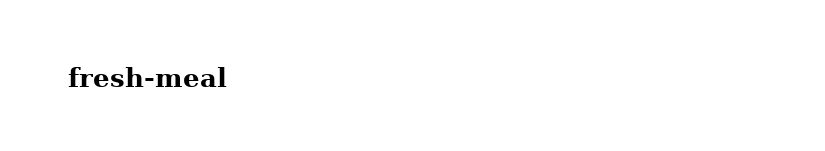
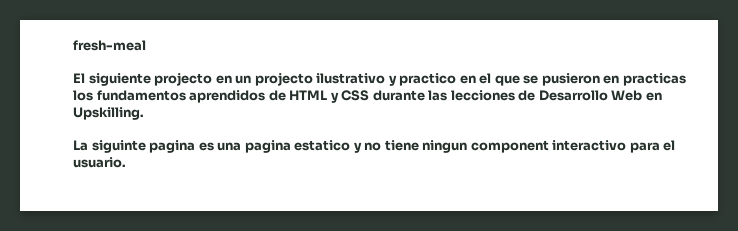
(227, 77) none -> [73,72,686,86] [73,90,662,103] [73,107,144,120] [73,140,676,153] [73,157,126,168] // El siguiente projecto en un projecto ilustrativo y practico en el que se pusieron en practicas los fundamentos aprendidos de HTML y CSS durante las lecciones de Desarrollo Web en Upskilling. // La siguinte pagina es una pagina estatico y no tiene ningun component interactivo para el usuario.

